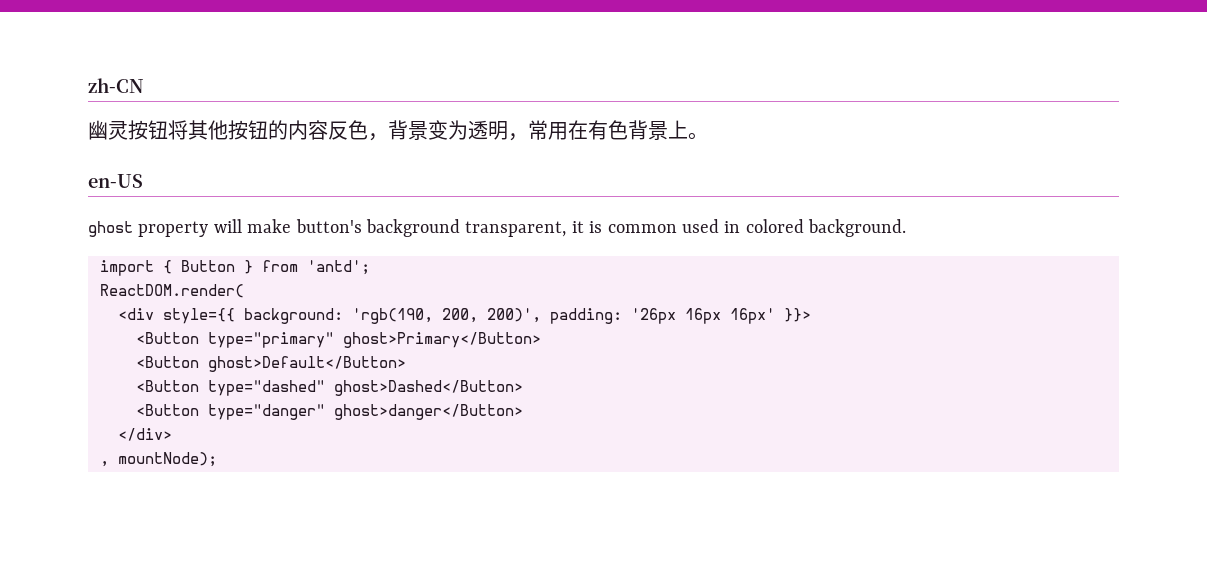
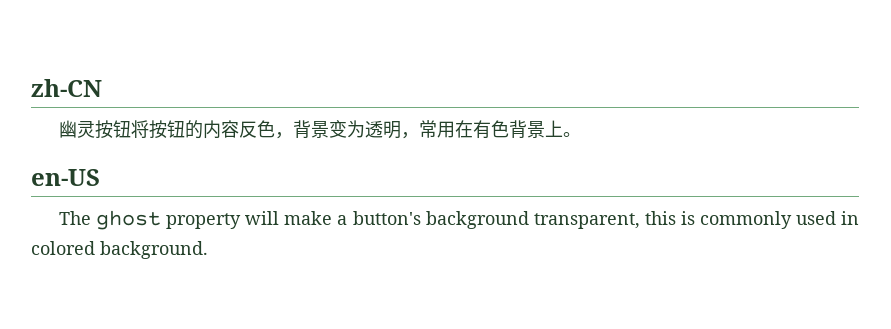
[188,120,228,140] 其他 -> (150, 129) none
(143, 181) none -> [59,211,92,225] The
(292, 226) none -> [337,215,348,225] a
[571,221,677,233] it is common -> [644,211,792,229] this is commonly
[100,260,370,276] [100,284,244,298] [118,308,811,324] [136,332,541,348] [136,356,406,372] [136,380,523,396] [136,404,523,420] [118,428,172,441] [100,452,217,467] // import { Button } from 'antd'; // ReactDOM.render( // <div style={{ background: 'rgb(190, 200, 200)', padding: '26px 16px 16px' }}> // <Button type="primary" ghost>Primary</Button> // <Button ghost>Default</Button> // <Button type="dashed" ghost>Dashed</Button> // <Button type="danger" ghost>danger</Button> // </div> // , mountNode); -> (208, 250) none

